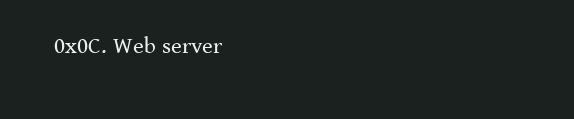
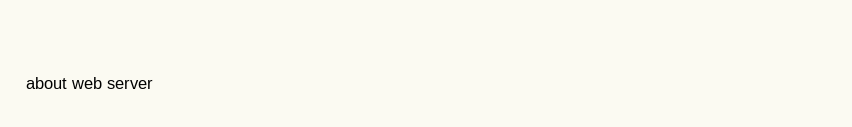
[54,36,157,53] 0x0C. Web -> [26,77,102,89] about web

